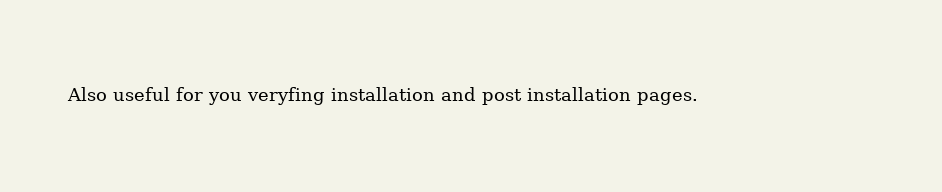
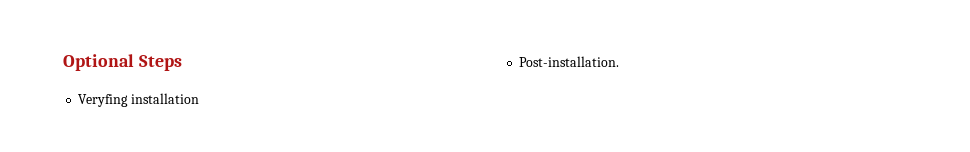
[67,87,698,105] Also useful for you veryfing installation and post installation pages. -> [63,54,182,71] [78,93,200,107] [519,56,620,67] Optional Steps // Veryfing installation // Post-installation.

